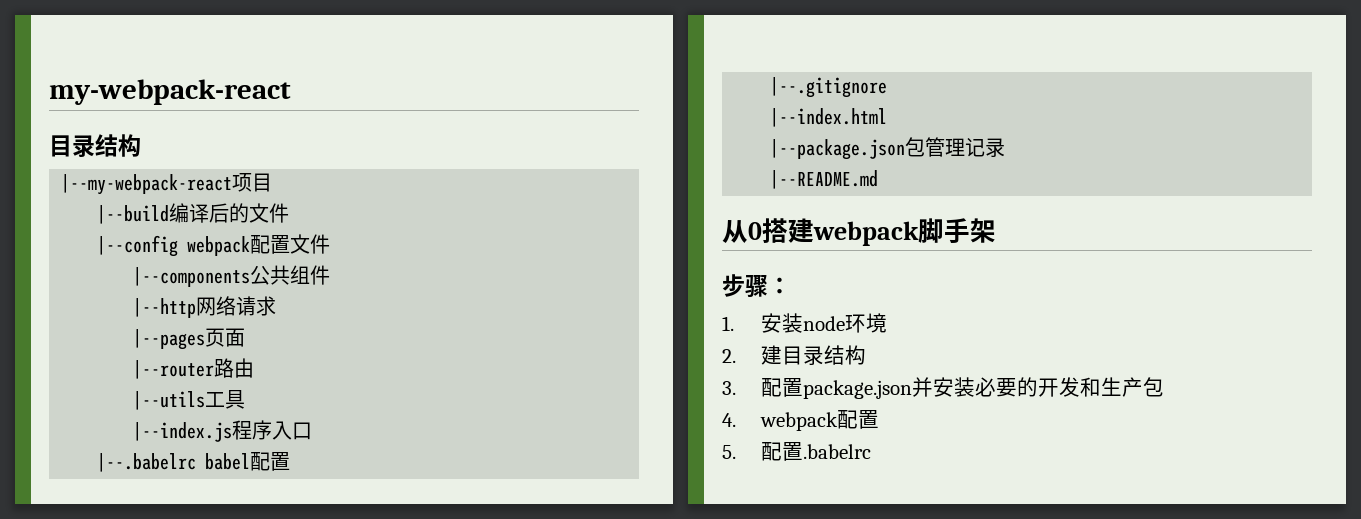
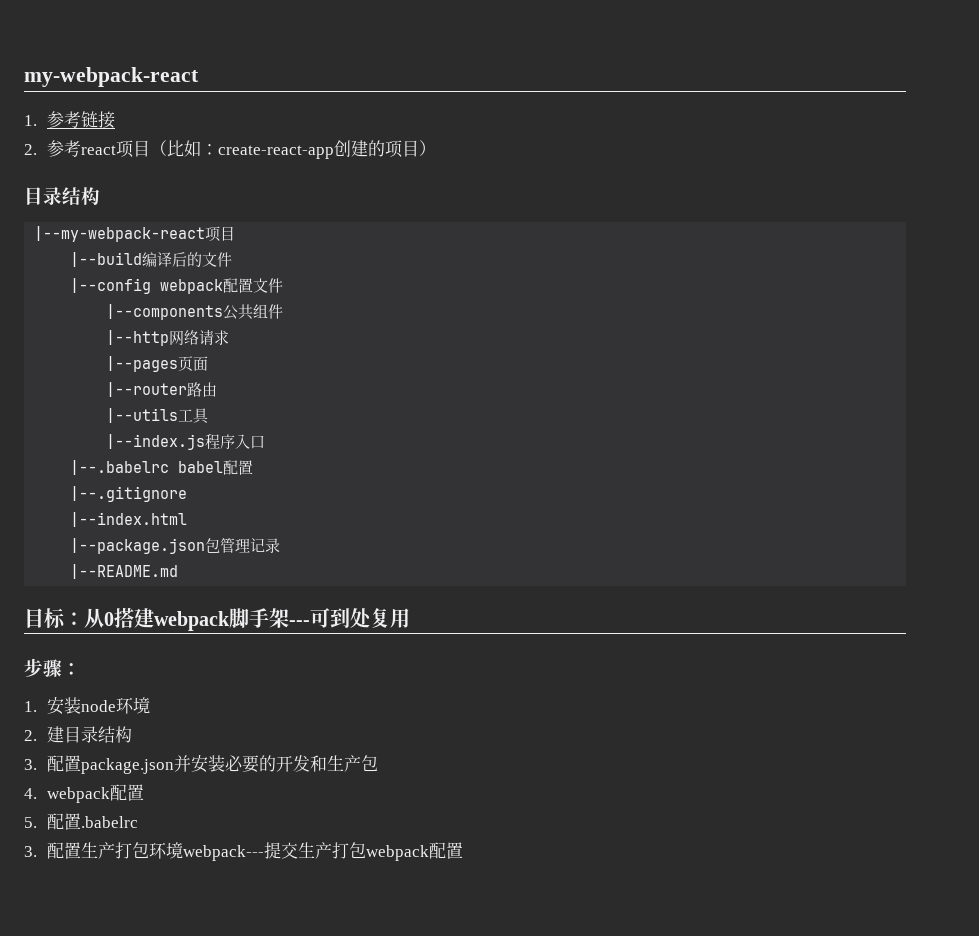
(291, 92) none -> [24,111,115,129] [24,140,436,159] // 1.参考链接 // 2.参考react项目（比如：create-react-app创建的项目）
(879, 179) none -> [24,608,84,629] 目标：
(996, 230) none -> [289,608,410,628] ---可到处复用
(871, 451) none -> [24,842,463,861] // 3.配置生产打包环境webpack---提交生产打包webpack配置

